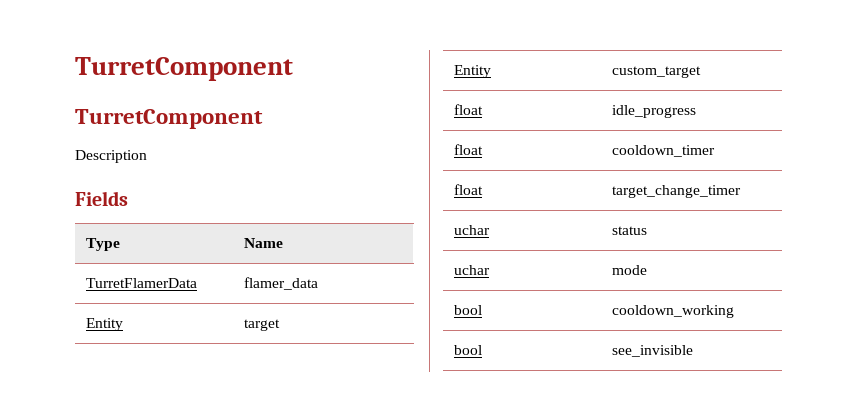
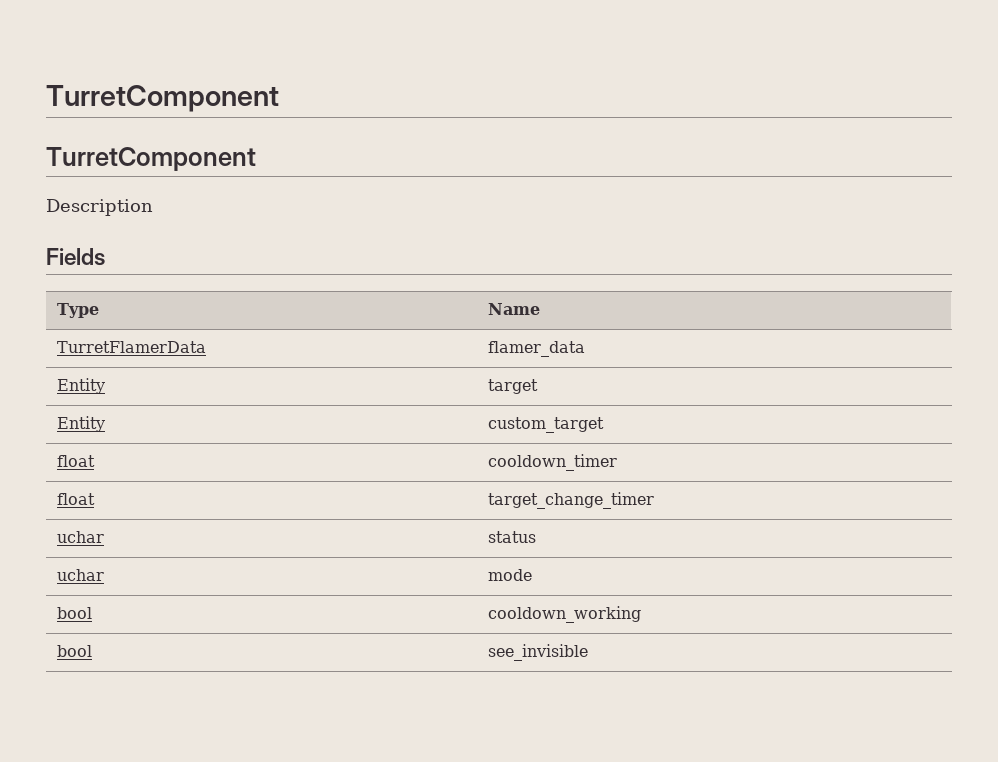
[454,104,484,115] [612,105,697,118] // float | idle_progress -> (604, 425) none

